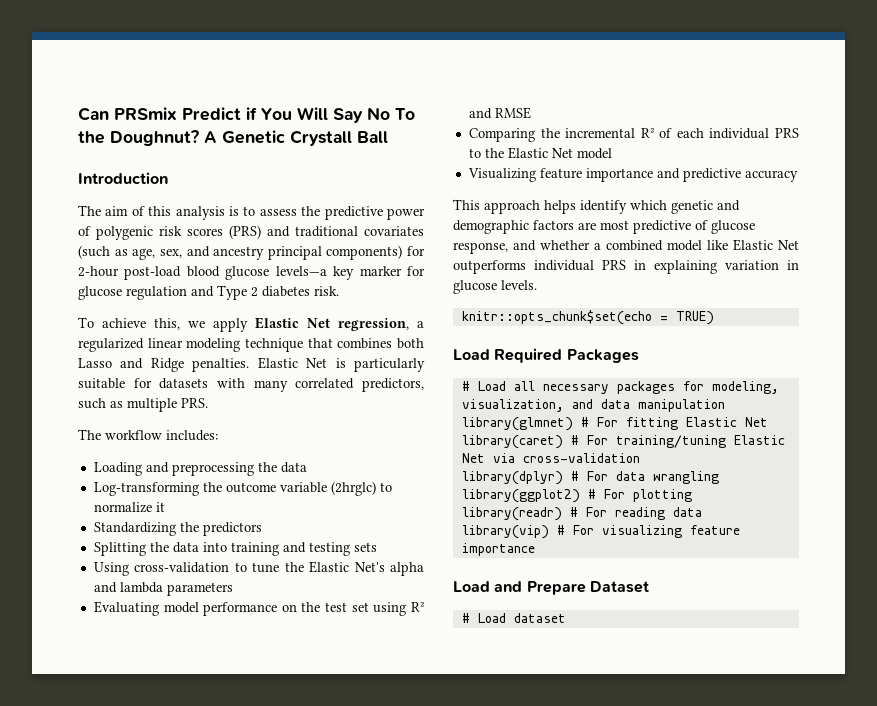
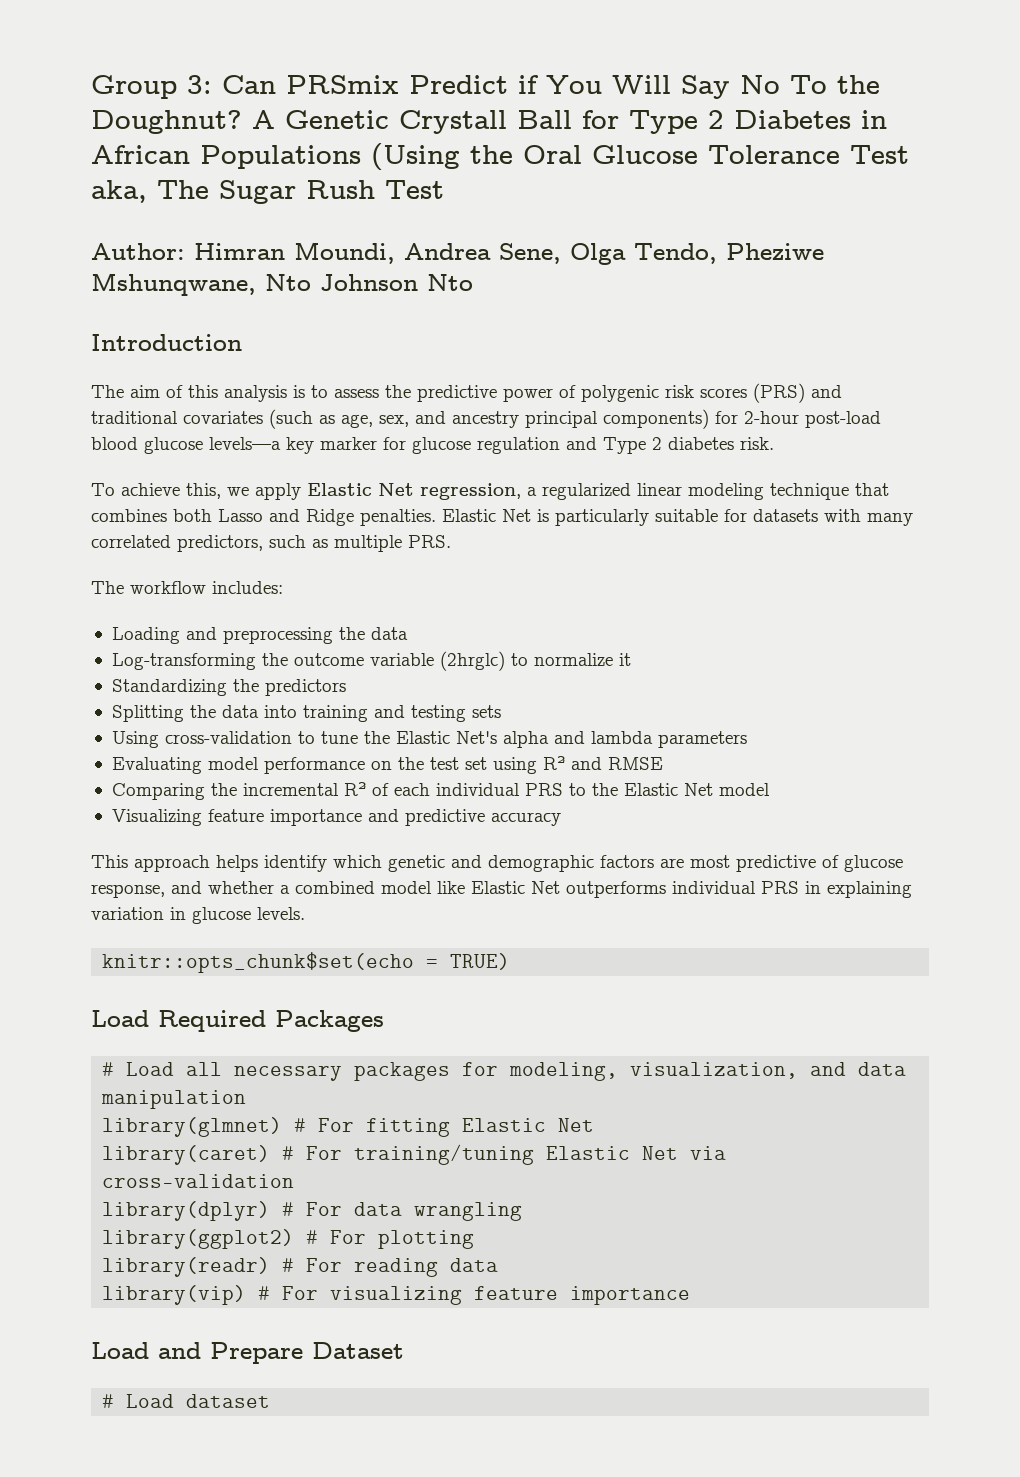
(78, 114) none -> [91,75,212,99] Group 3:
(388, 137) none -> [582,110,887,134] [91,143,909,170] [91,180,444,204] [91,242,824,265] [91,273,473,296] for Type 2 Diabetes in African Populations (Using the Oral Glucose Tolerance Test aka, The Sugar Rush Test // Author: Himran Moundi, Andrea Sene, Olga Tendo, Pheziwe Mshunqwane, Nto Johnson Nto

